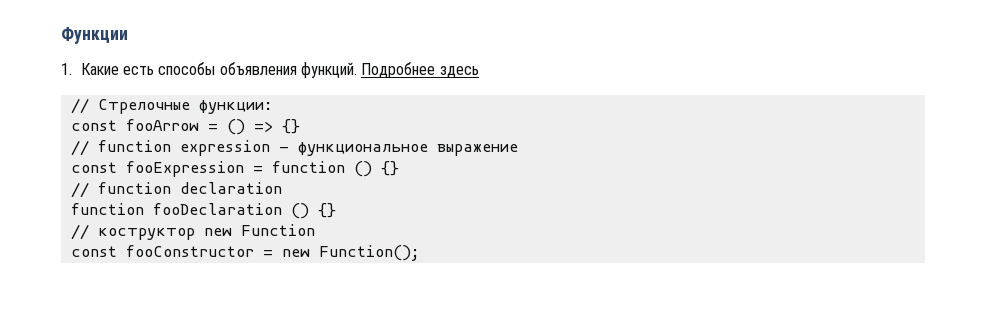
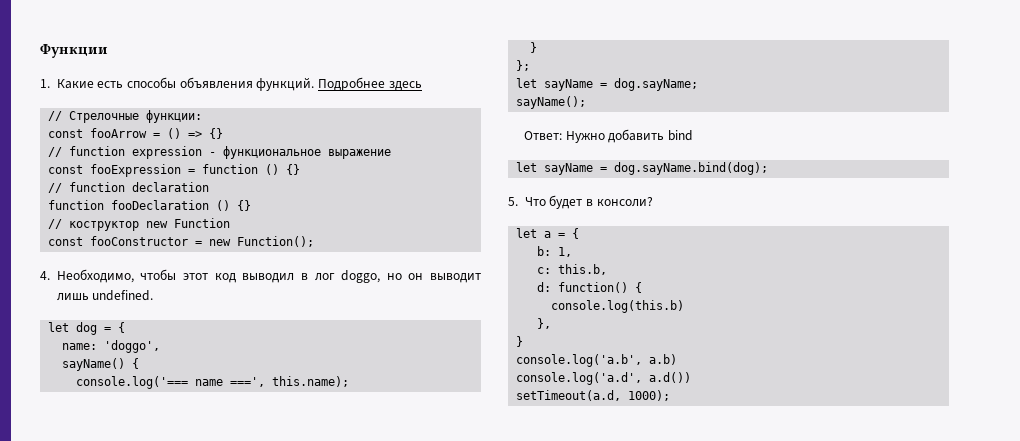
(420, 253) none -> [40,269,481,283] [56,290,154,301] [48,322,126,335] [62,340,161,353] [62,358,140,371] [76,376,350,389] [530,42,538,53] [516,60,531,71] [516,78,699,91] [516,96,587,109] [524,129,694,143] [516,162,769,175] [508,195,653,209] [516,228,580,239] [537,246,573,257] [537,264,608,275] [537,282,643,293] [551,300,685,313] [537,318,552,329] [516,336,524,347] [516,354,678,367] [516,372,692,385] [516,390,671,401] // 4. Необходимо, чтобы этот код выводил в лог doggo, но он выводит лишь undefined. // let dog = { // name: 'doggo', // sayName() { // console.log('=== name ===', this.name); // } // }; // let sayName = dog.sayName; // sayName(); // Ответ: Нужно добавить bind // let sayName = dog.sayName.bind(dog); // 5. Что будет в консоли? // let a = { // b: 1, // c: this.b, // d: function() { // console.log(this.b) // }, // } // console.log('a.b', a.b) // console.log('a.d', a.d()) // setTimeout(a.d, 1000);

